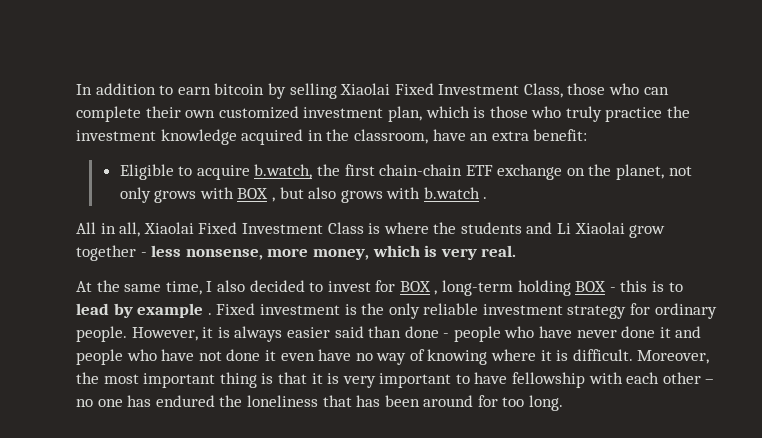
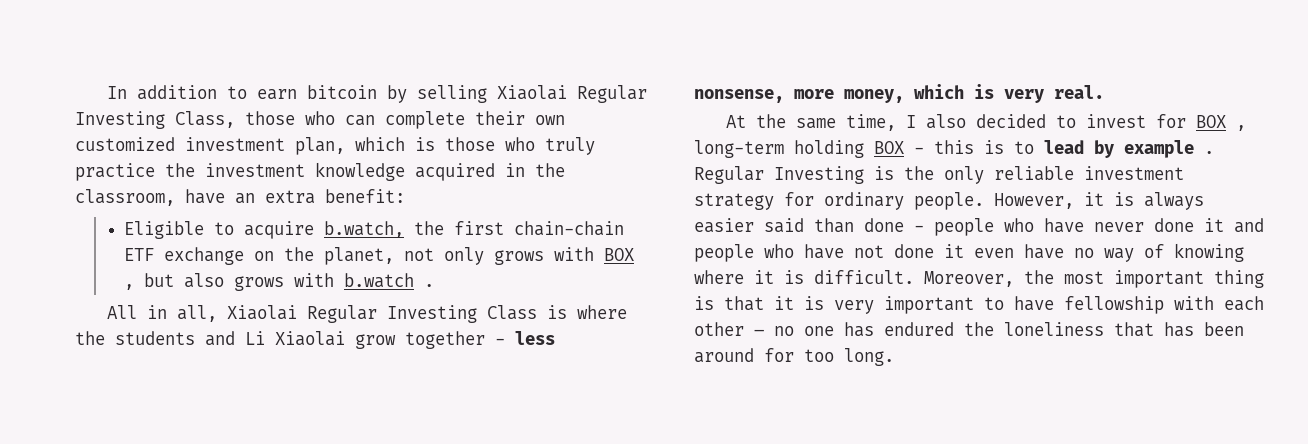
[394,83,520,95] Fixed Investment -> [577,85,648,103] [75,111,165,129] Regular Investing
[198,222,323,234] Fixed Investment -> [307,305,478,323] Regular Investing
[216,303,340,315] Fixed investment -> [694,166,864,184] Regular Investing

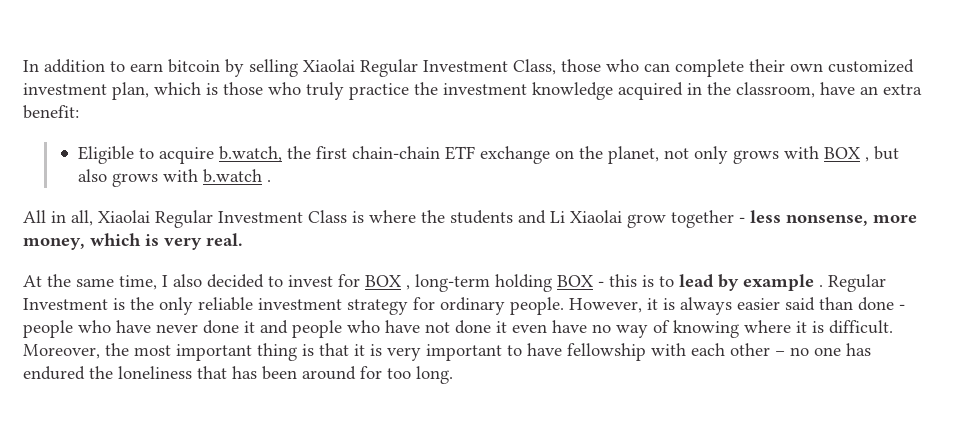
[75,111,165,129] Investing -> [423,60,508,72] Investment
[387,305,478,323] Investing -> [218,211,303,223] Investment
[774,166,864,184] Investing -> [23,298,108,310] Investment

